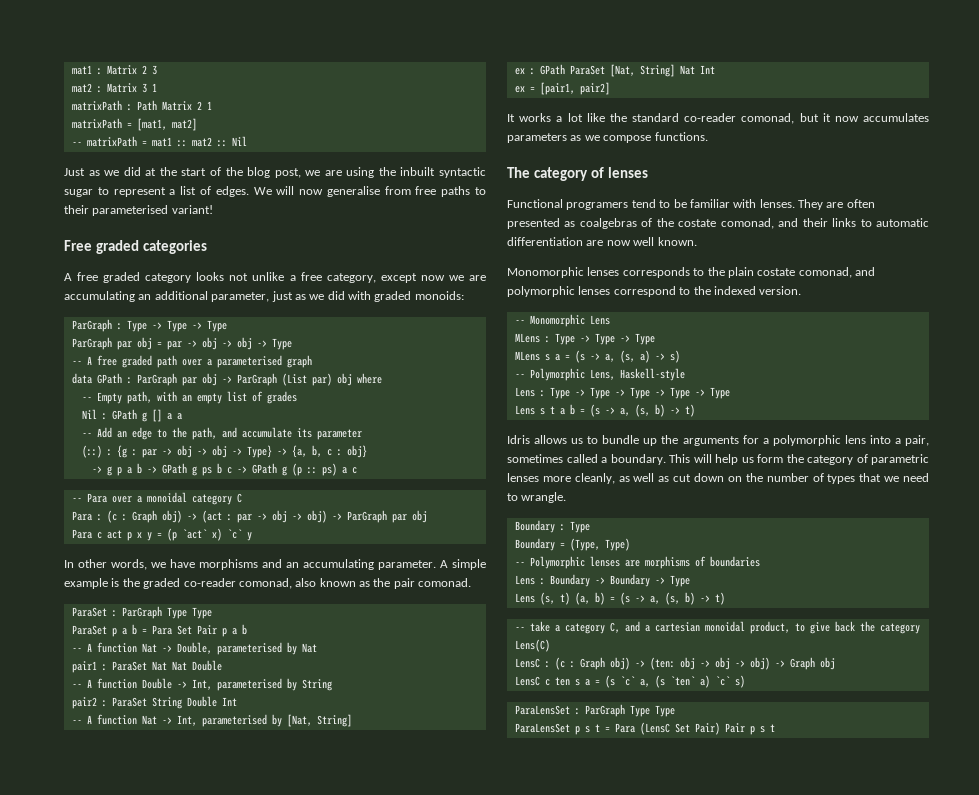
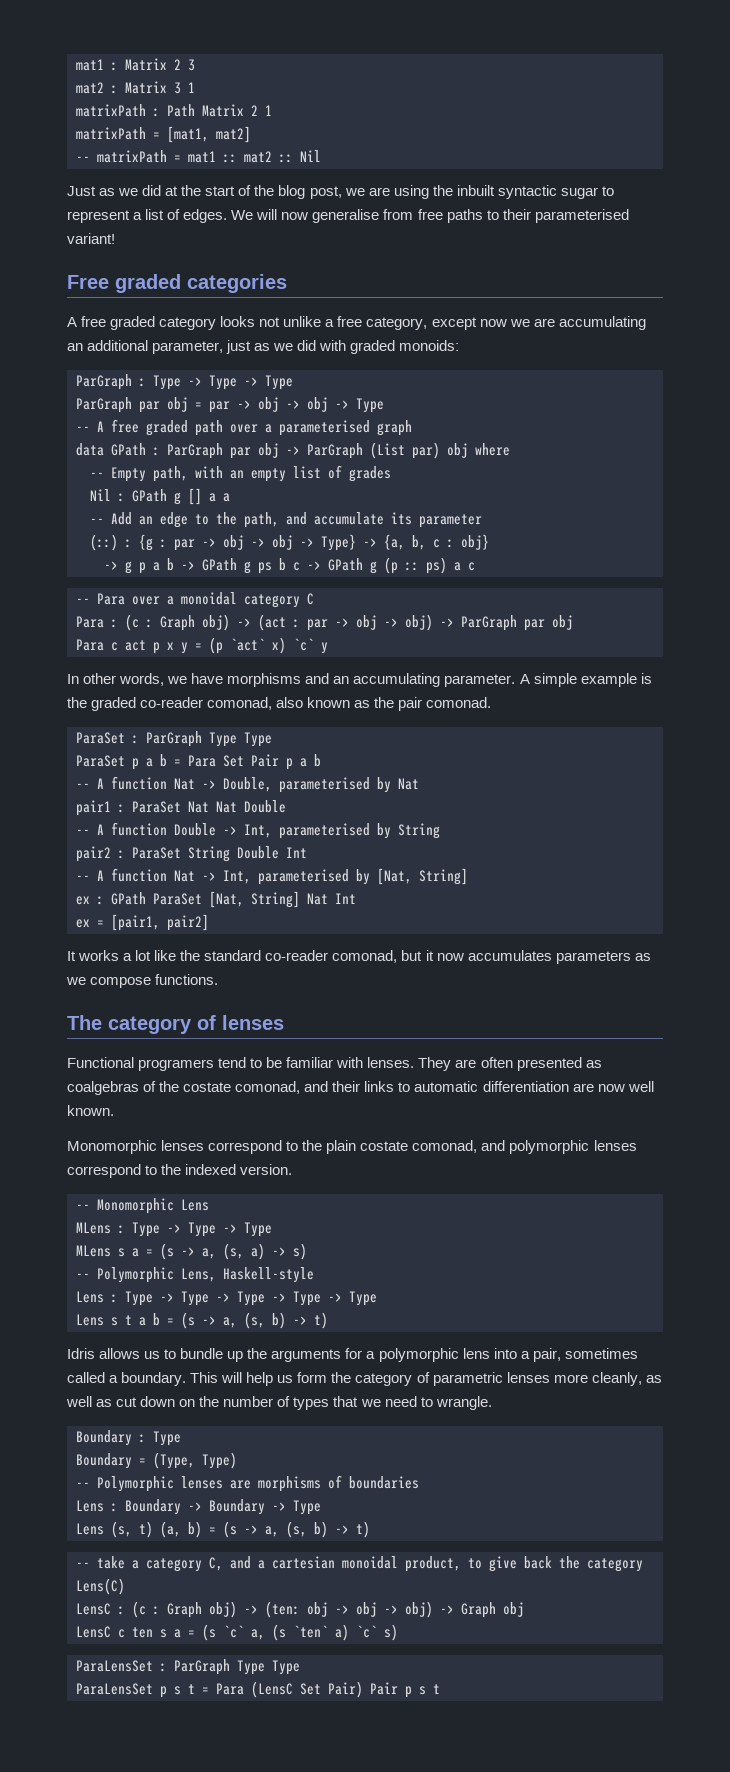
[622,267,690,278] corresponds -> [208,1140,283,1154] correspond

